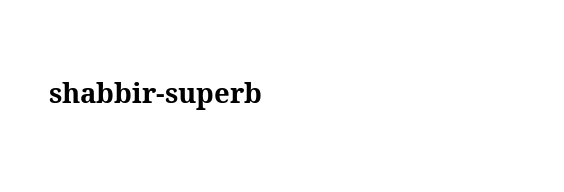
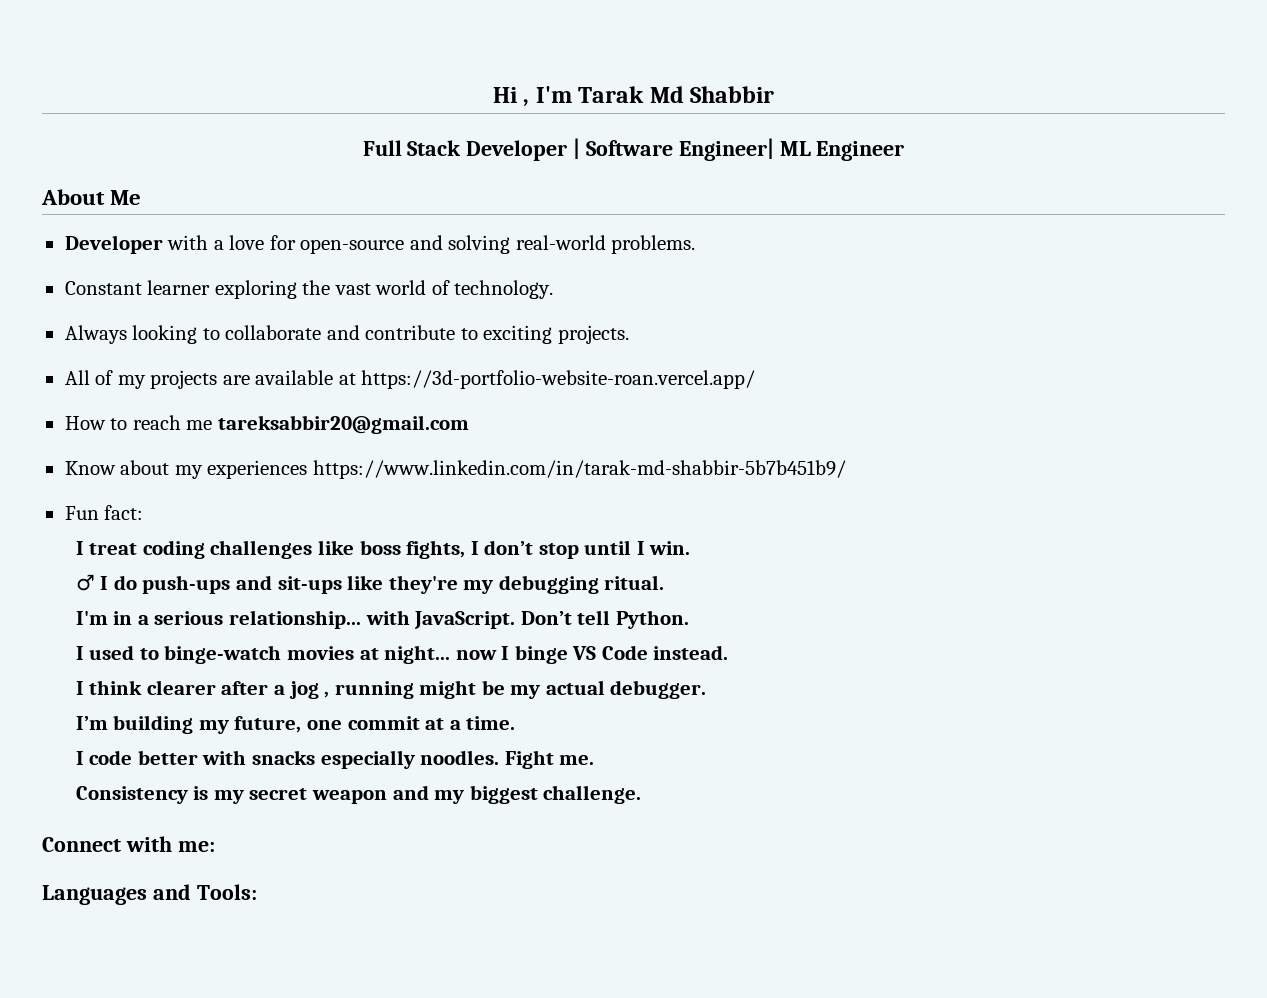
[49,82,262,110] shabbir-superb -> [493,86,774,107] [362,138,905,161] [41,189,142,205] [64,235,696,254] [64,280,554,299] [64,325,629,344] [64,370,756,389] [64,415,469,434] [64,460,846,479] [64,505,144,520] [75,540,691,559] [75,574,665,594] [75,610,689,629] [75,645,729,664] [75,680,707,699] [75,715,516,734] [75,750,595,769] [75,785,642,804] [42,836,215,852] [42,884,257,905] Hi , I'm Tarak Md Shabbir // Full Stack Developer | Software Engineer| ML Engineer // About Me // Developer with a love for open-source and solving real-world problems. // Constant learner exploring the vast world of technology. // Always looking to collaborate and contribute to exciting projects. // All of my projects are available at https://3d-portfolio-website-roan.vercel.app/ // How to reach me tareksabbir20@gmail.com // Know about my experiences https://www.linkedin.com/in/tarak-md-shabbir-5b7b451b9/ // Fun fact: // I treat coding challenges like boss fights, I don’t stop until I win. // ♂ I do push-ups and sit-ups like they're my debugging ritual. // I'm in a serious relationship... with JavaScript. Don’t tell Python. // I used to binge-watch movies at night... now I binge VS Code instead. // I think clearer after a jog , running might be my actual debugger. // I’m building my future, one commit at a time. // I code better with snacks especially noodles. Fight me. // Consistency is my secret weapon and my biggest challenge. // Connect with me: // Languages and Tools:

